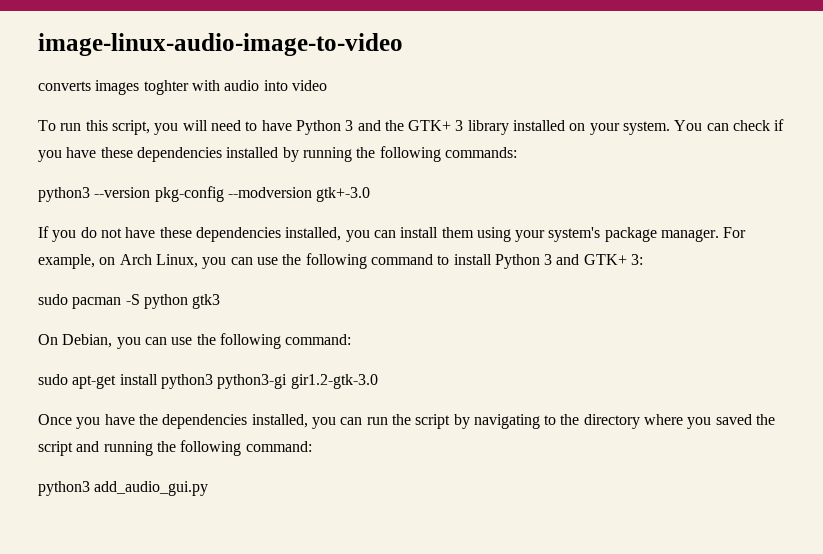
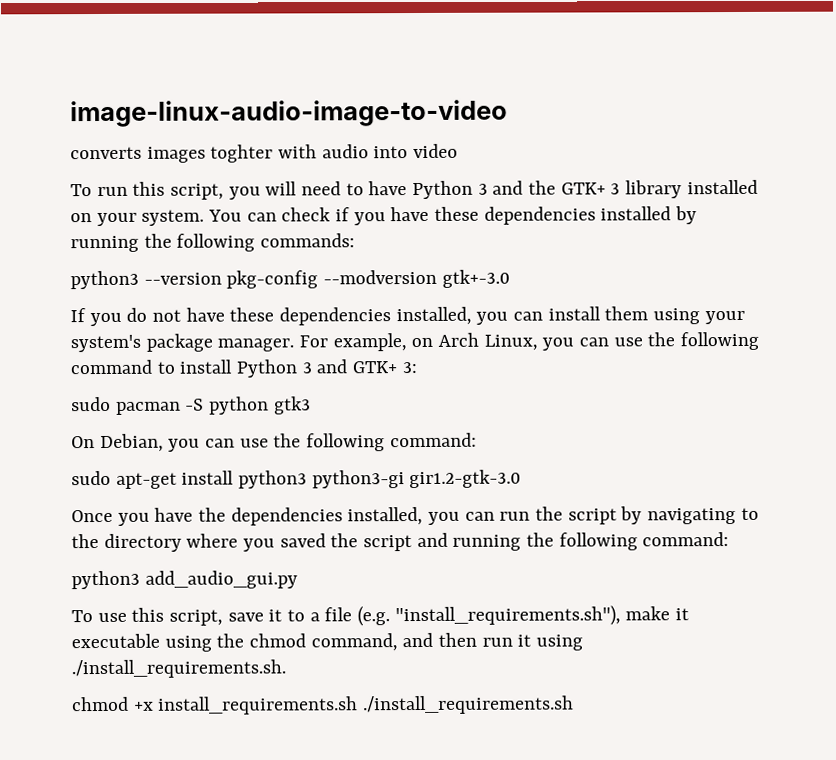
(209, 488) none -> [71,605,690,627] [71,632,584,652] [71,659,286,679] [71,695,575,715] // To use this script, save it to a file (e.g. "install_requirements.sh"), make it executable using the chmod command, and then run it using ./install_requirements.sh. // chmod +x install_requirements.sh ./install_requirements.sh

